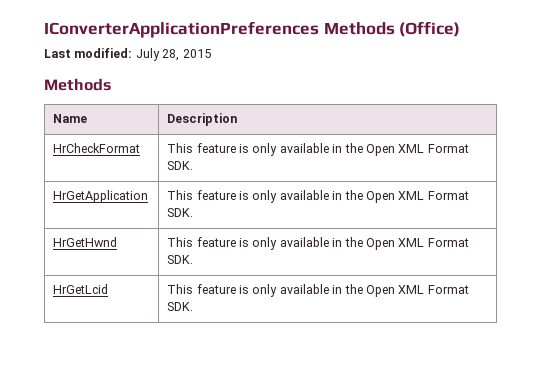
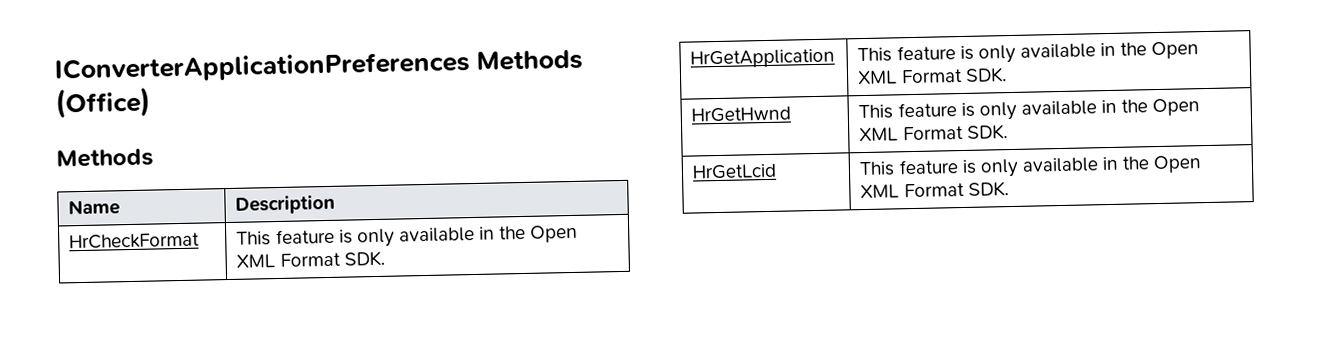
[44,48,211,61] // Last modified: July 28, 2015 -> (151, 102) none

